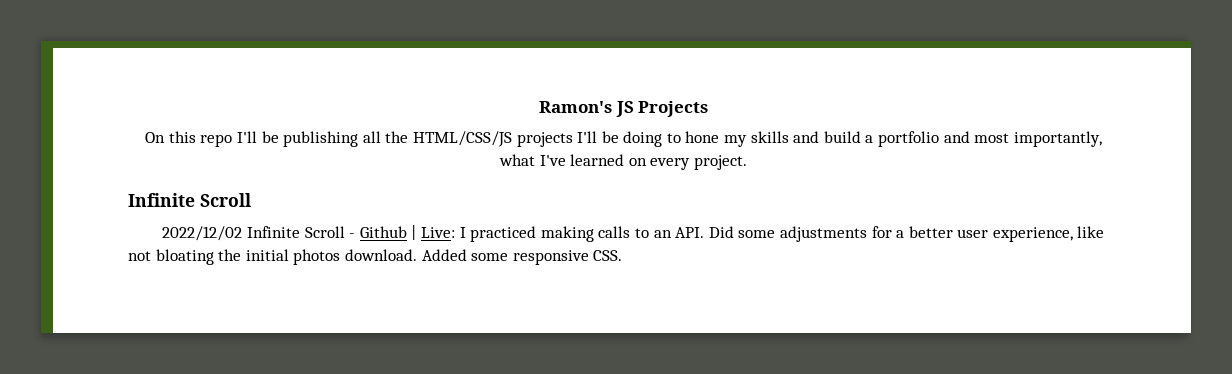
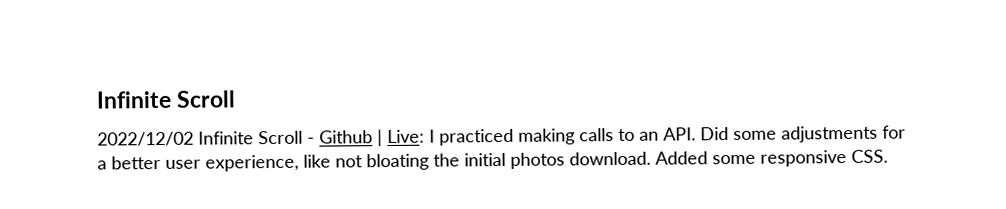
[538,101,709,117] [145,131,1102,147] [499,154,747,170] Ramon's JS Projects // On this repo I'll be publishing all the HTML/CSS/JS projects I'll be doing to hone my skills and build a portfolio and most importantly, what I've learned on every project. // -> (96, 99) none

